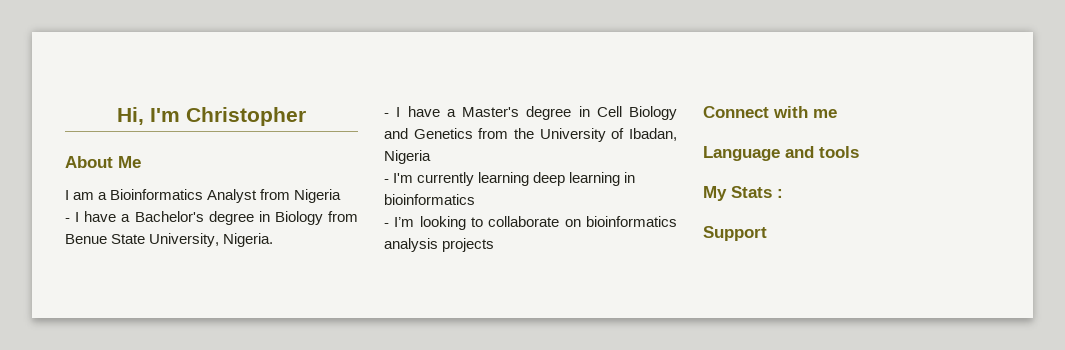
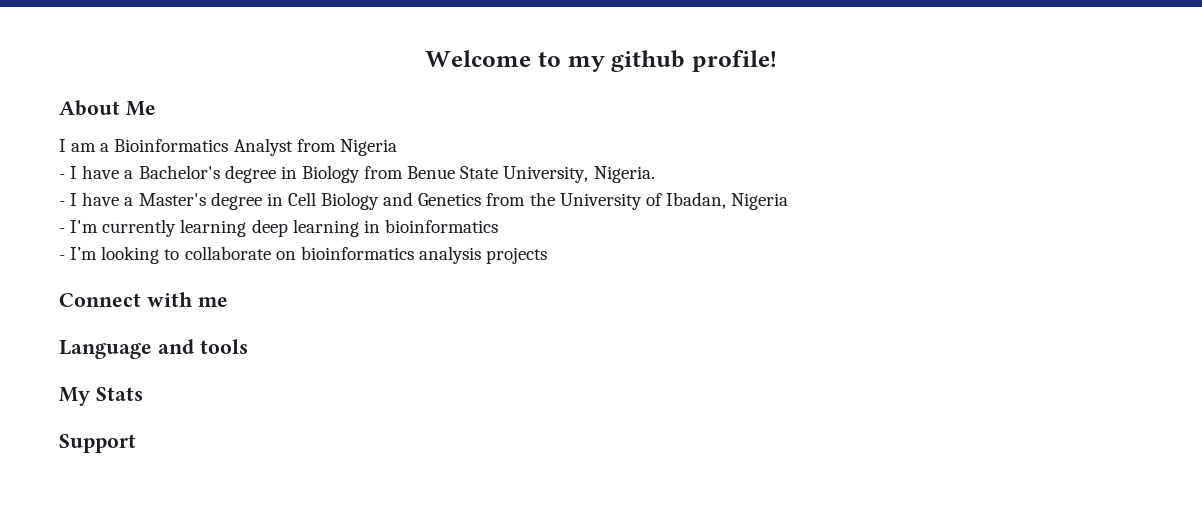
[117,107,306,126] Hi, I'm Christopher -> [425,50,777,72] Welcome to my github profile!
[777,189,783,198] : -> (143, 394) none

